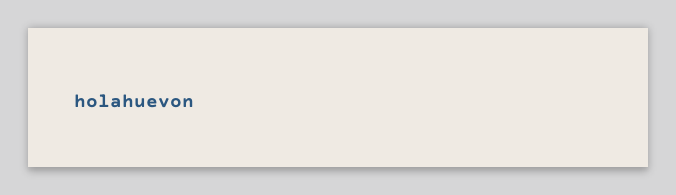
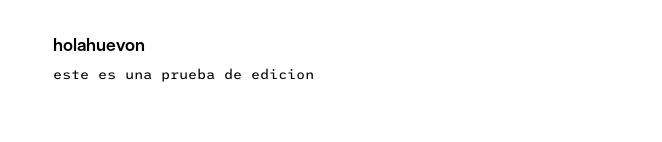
(194, 101) none -> [53,68,314,82] // este es una prueba de edicion

